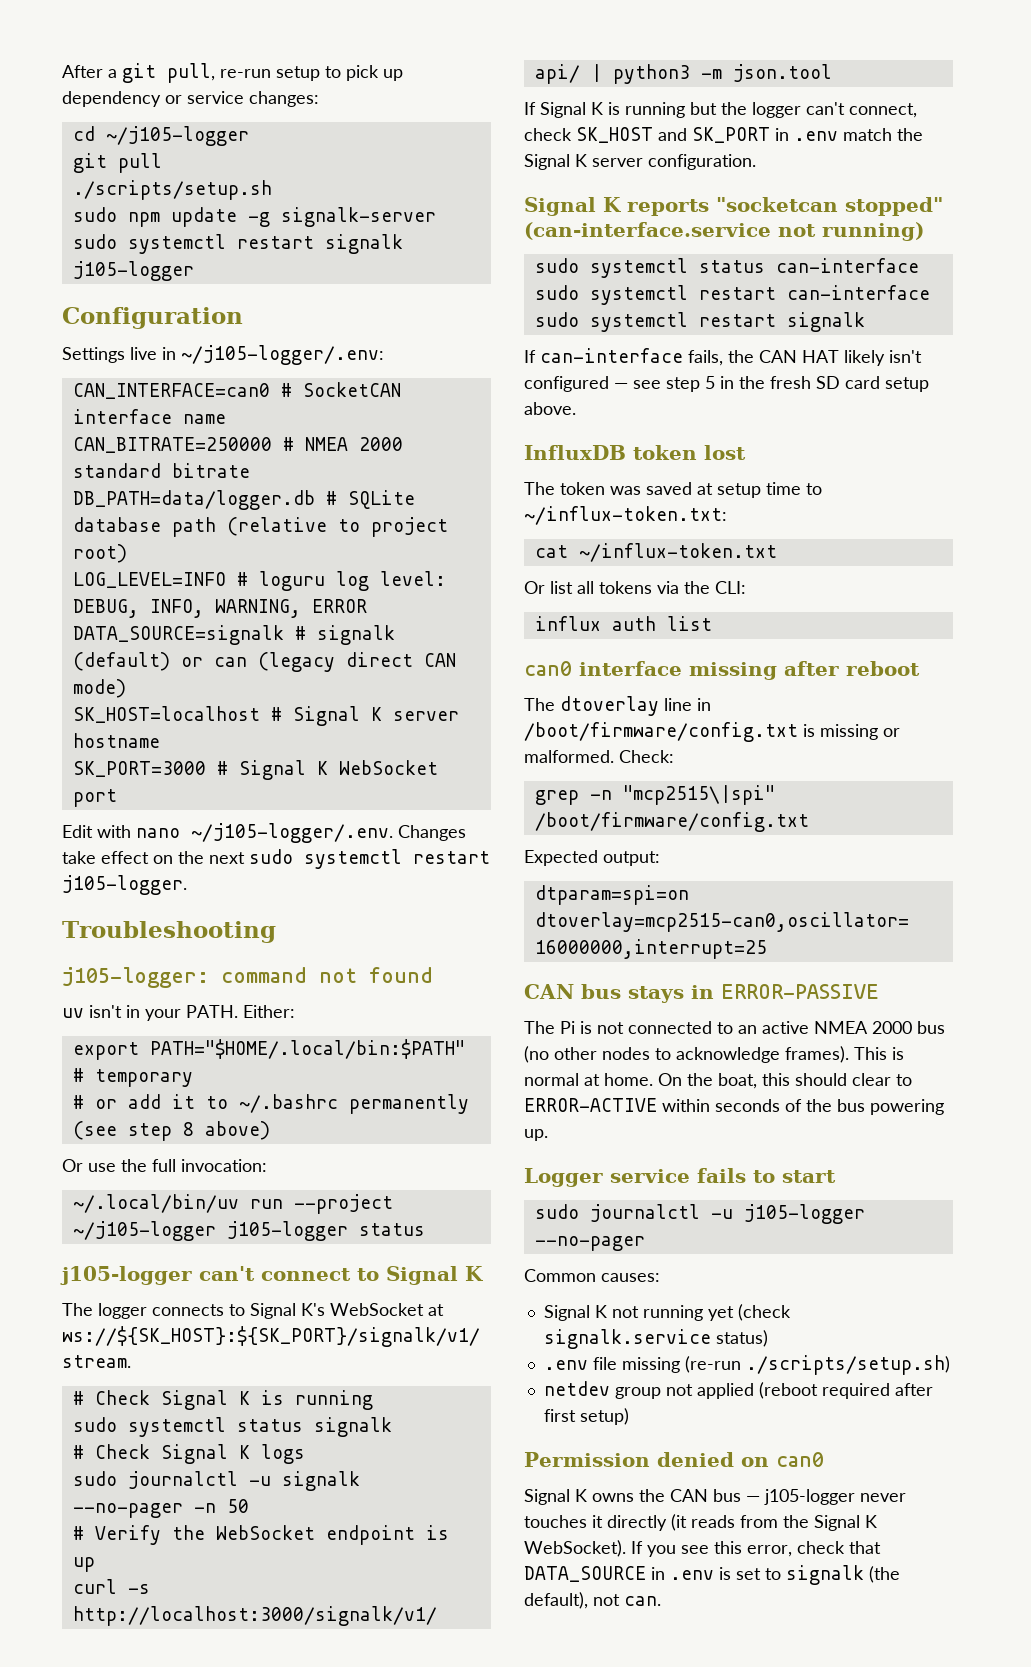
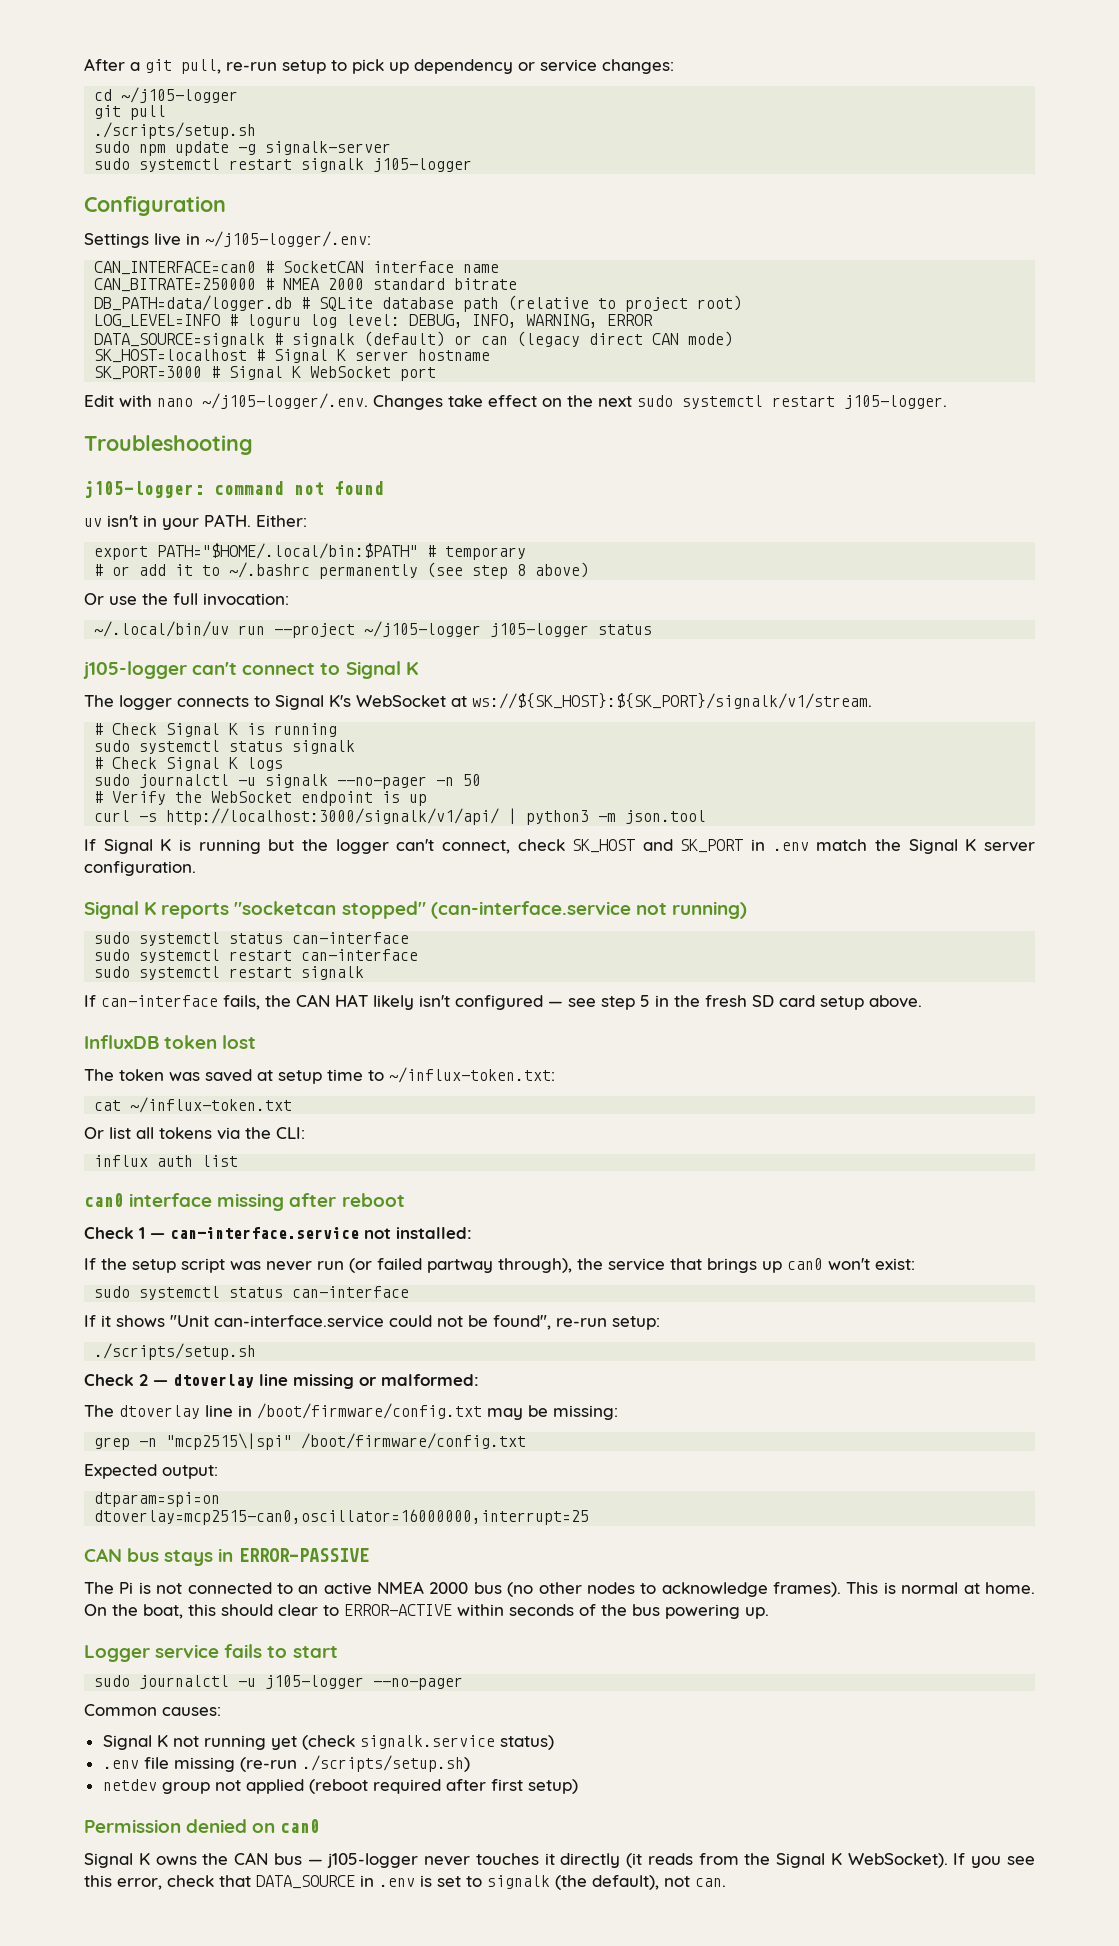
(920, 668) none -> [84,1227,472,1239] [84,1258,915,1273] [94,1286,410,1300] [84,1315,660,1330] [94,1343,257,1360] [84,1374,479,1389] // Check 1 — can-interface.service not installed: // If the setup script was never run (or failed partway through), the service that brings up can0 won't exist: // sudo systemctl status can-interface // If it shows "Unit can-interface.service could not be found", re-run setup: // ./scripts/setup.sh // Check 2 — dtoverlay line missing or malformed:
[803,724,900,740] [524,750,674,763] is missing or malformed. Check: -> [487,1405,618,1420] may be missing:

